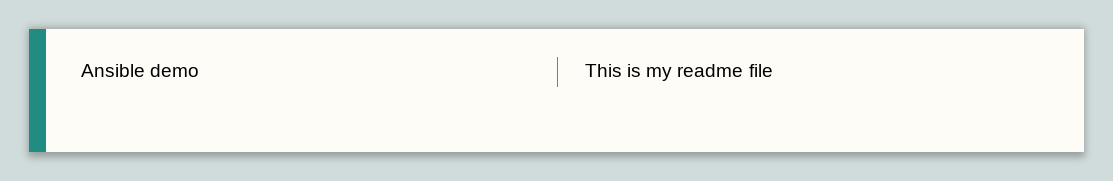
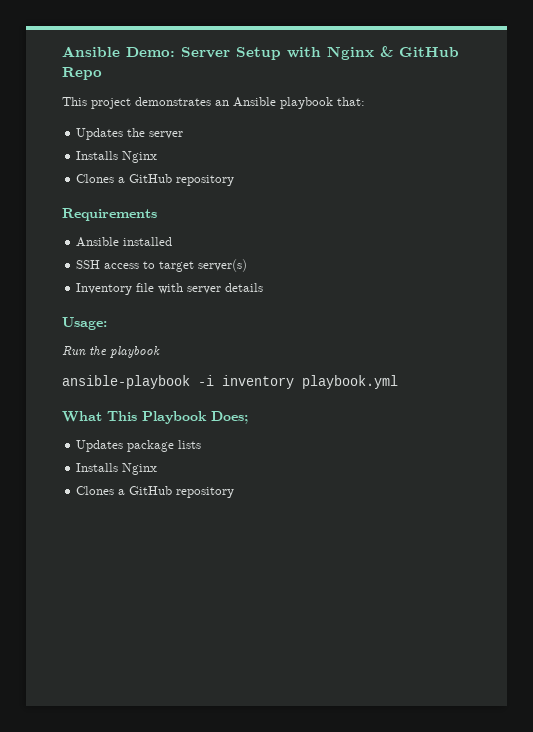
[81,64,200,77] [585,64,773,81] Ansible demo // This is my readme file -> [62,46,459,60] [62,67,102,80] [62,97,365,109] [76,128,184,140] [76,151,158,163] [76,174,235,186] [62,208,157,221] [76,237,173,247] [76,259,248,272] [76,283,264,295] [62,317,107,330] [62,346,160,358] [62,375,398,389] [62,411,248,424] [76,440,202,452] [76,463,158,475] [76,486,235,498] Ansible Demo: Server Setup with Nginx & GitHub Repo // This project demonstrates an Ansible playbook that: // Updates the server // Installs Nginx // Clones a GitHub repository // Requirements // Ansible installed // SSH access to target server(s) // Inventory file with server details // Usage: // Run the playbook // ansible-playbook -i inventory playbook.yml // What This Playbook Does; // Updates package lists // Installs Nginx // Clones a GitHub repository

